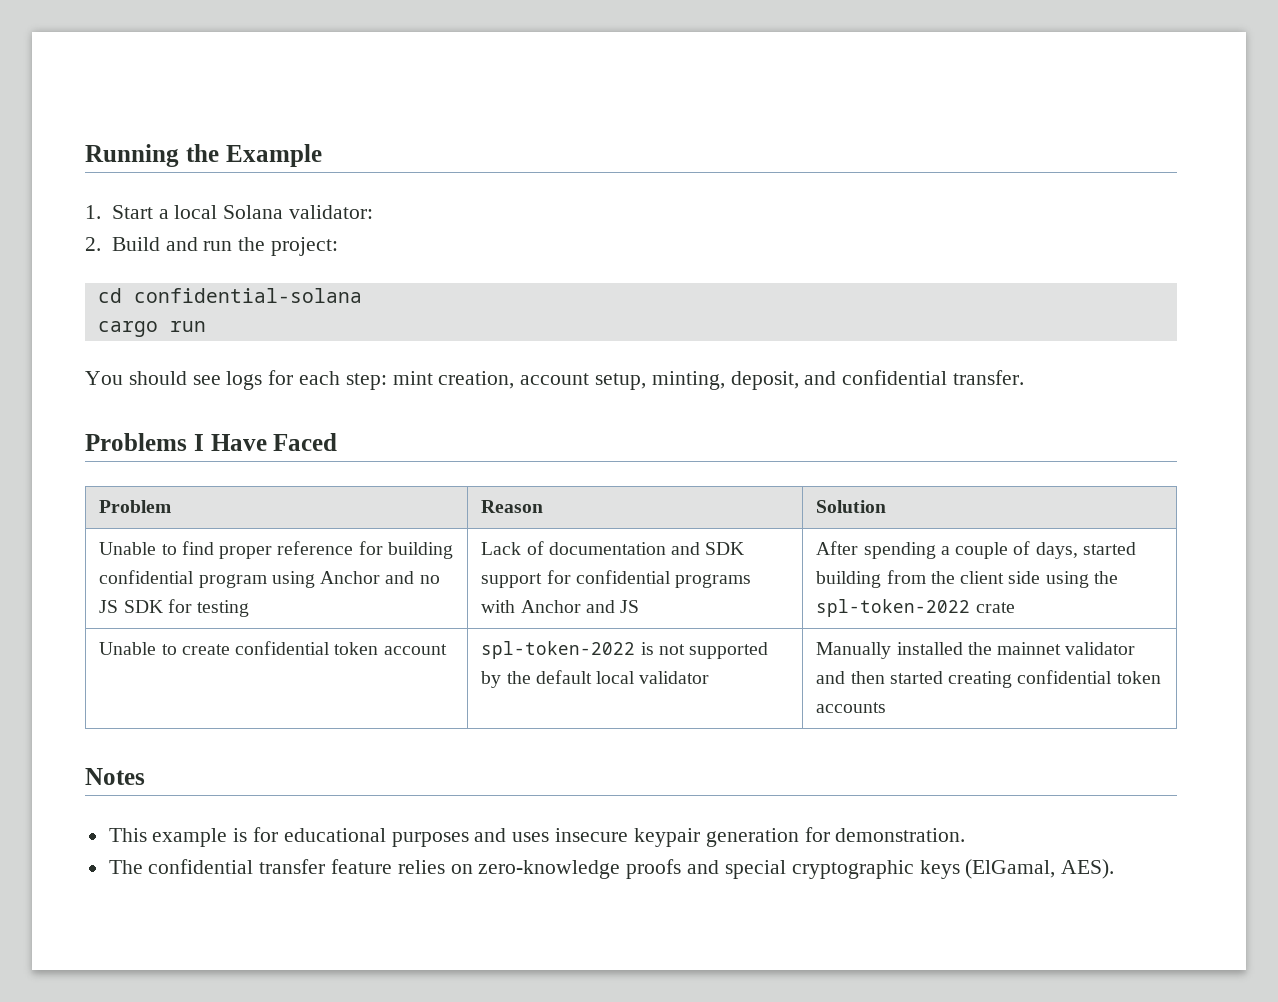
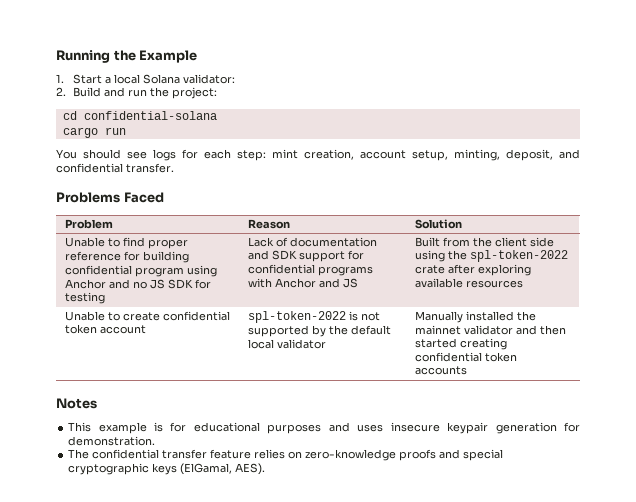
[193,434,267,451] I Have -> (120, 197) none
[816,541,1136,559] [816,571,882,588] After spending a couple of days, started building -> [414,237,440,247] Built
(1015, 607) none -> [447,264,531,276] [414,278,523,288] after exploring available resources

